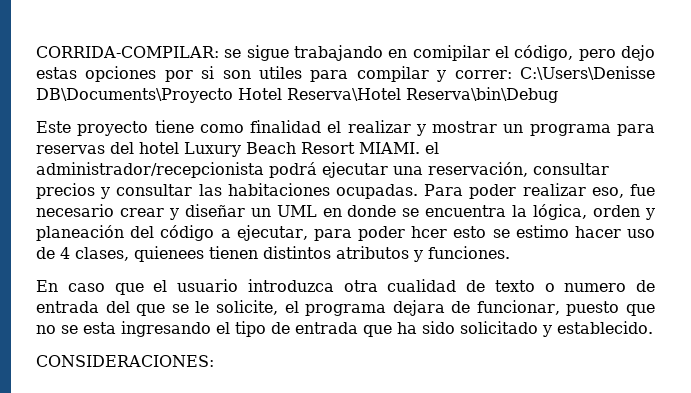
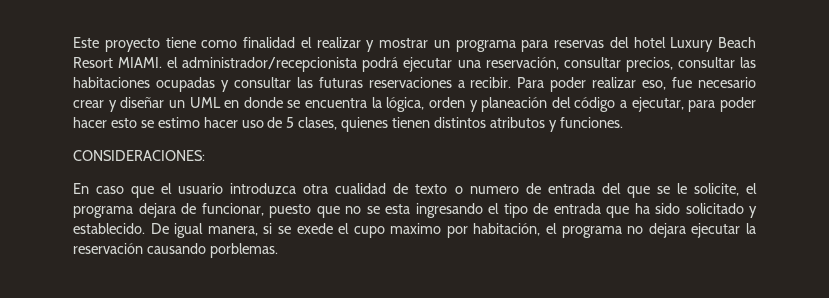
[36,45,655,61] [36,66,655,82] [36,87,558,103] CORRIDA-COMPILAR: se sigue trabajando en comipilar el código, pero dejo estas opciones por si son utiles para compilar y correr: C:\Users\Denisse DB\Documents\Proyecto Hotel Reserva\Hotel Reserva\bin\Debug // -> (73, 42) none
[36,183,418,199] precios y consultar las habitaciones ocupadas. -> [625,57,757,72] [73,77,512,92] precios, consultar las habitaciones ocupadas y consultar las futuras reservaciones a recibir.
[411,226,448,238] hcer -> [73,117,107,128] hacer
[60,246,204,262] 4 clases, quienees -> [286,117,389,132] 5 clases, quienes
(510, 252) none -> [73,150,205,161] // CONSIDERACIONES:
[36,355,214,367] // CONSIDERACIONES: -> [150,223,756,238] [73,243,278,258] De igual manera, si se exede el cupo maximo por habitación, el programa no dejara ejecutar la reservación causando porblemas.

